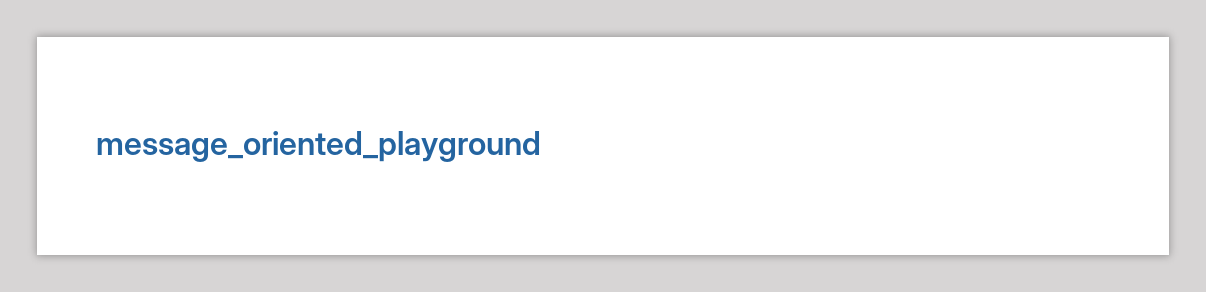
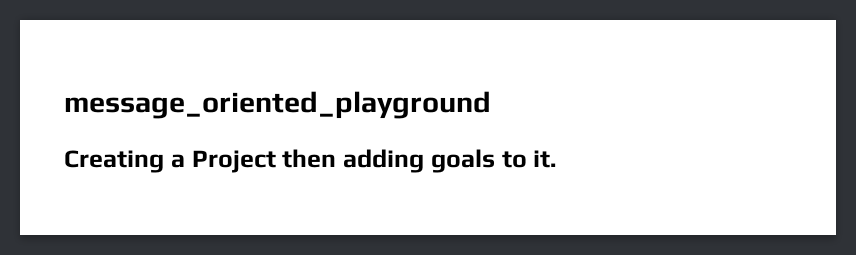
(541, 146) none -> [64,149,557,173] // Creating a Project then adding goals to it.

